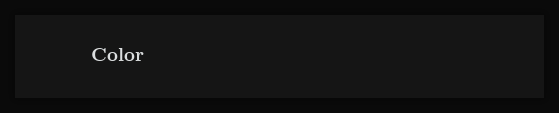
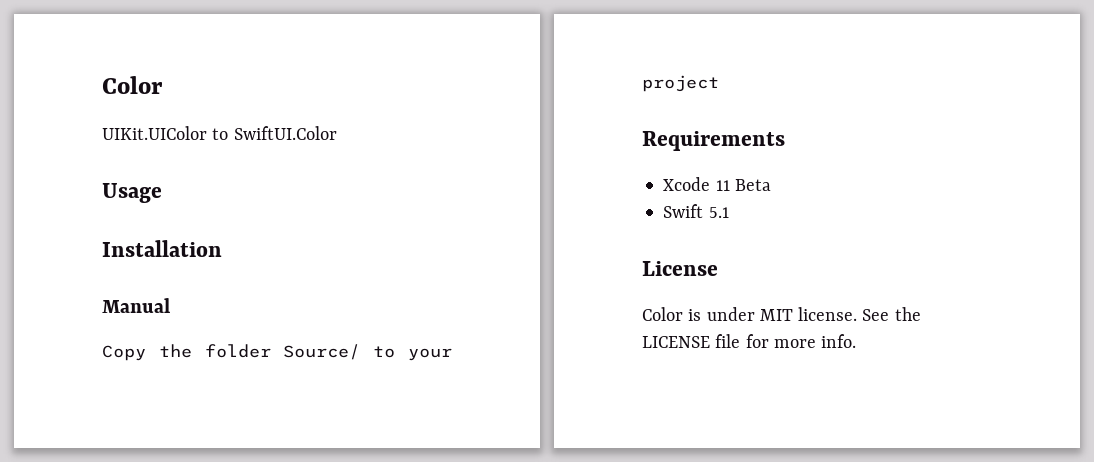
[91,48,144,61] Color -> [102,76,163,94] [102,126,337,140] [102,183,162,203] [102,240,222,257] [102,298,170,313] [102,344,452,361] [642,75,719,92] [642,131,785,151] [663,177,771,191] [663,204,729,218] [642,261,718,276] [642,307,921,321] [642,334,857,348] Color // UIKit.UIColor to SwiftUI.Color // Usage // Installation // Manual // Copy the folder Source/ to your project // Requirements // Xcode 11 Beta // Swift 5.1 // License // Color is under MIT license. See the LICENSE file for more info.

